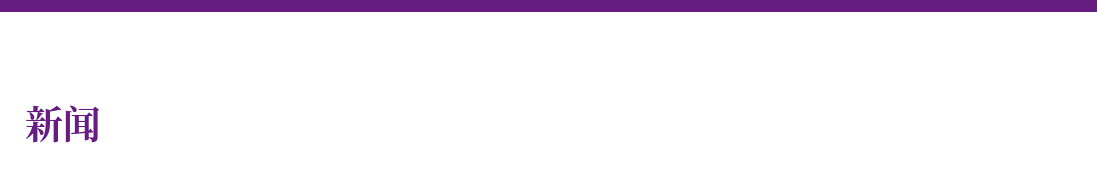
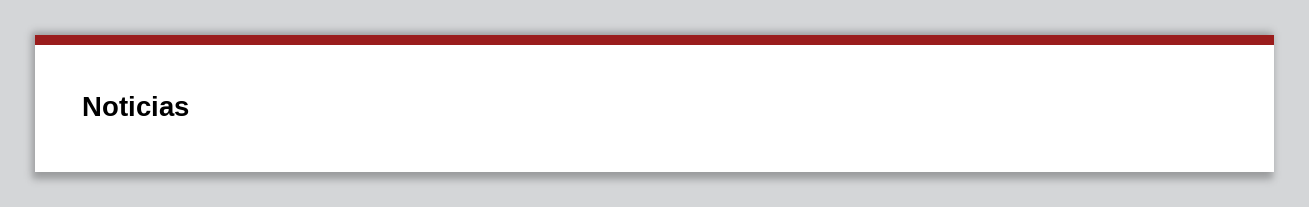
[25,105,101,143] 新闻 -> [82,96,189,116] Noticias

